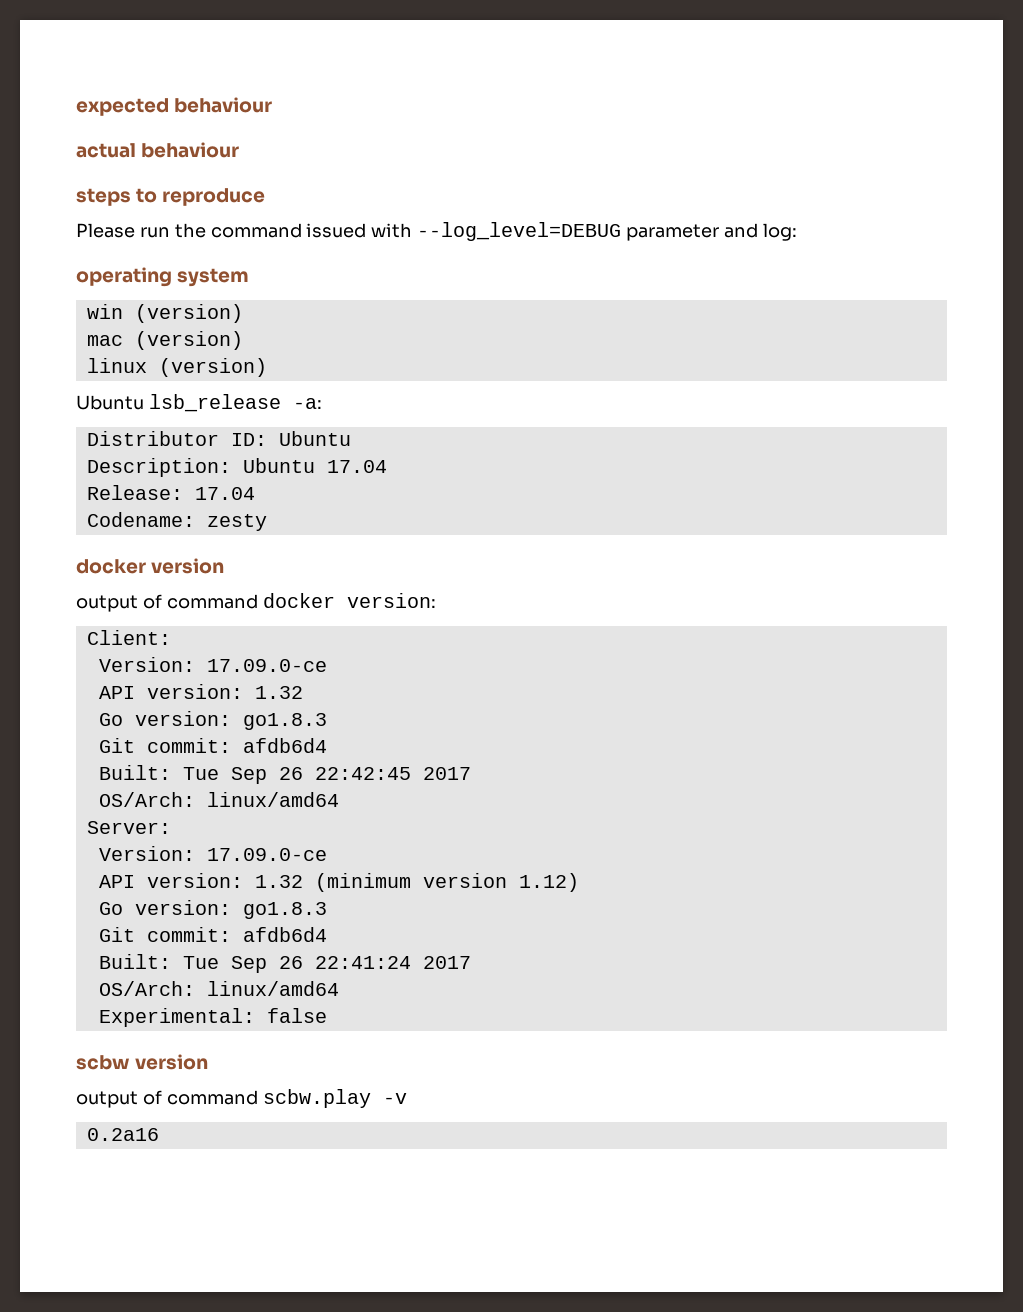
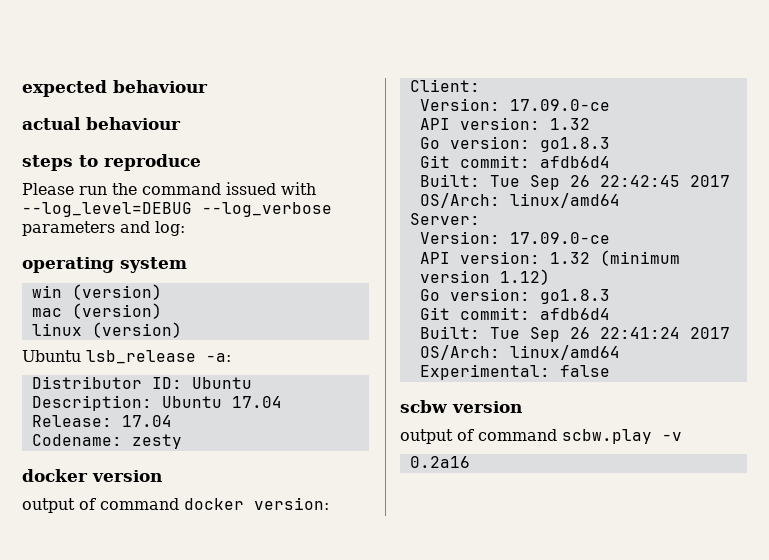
[626,224,720,241] parameter -> [202,202,332,217] [22,221,115,236] --log_verbose parameters

